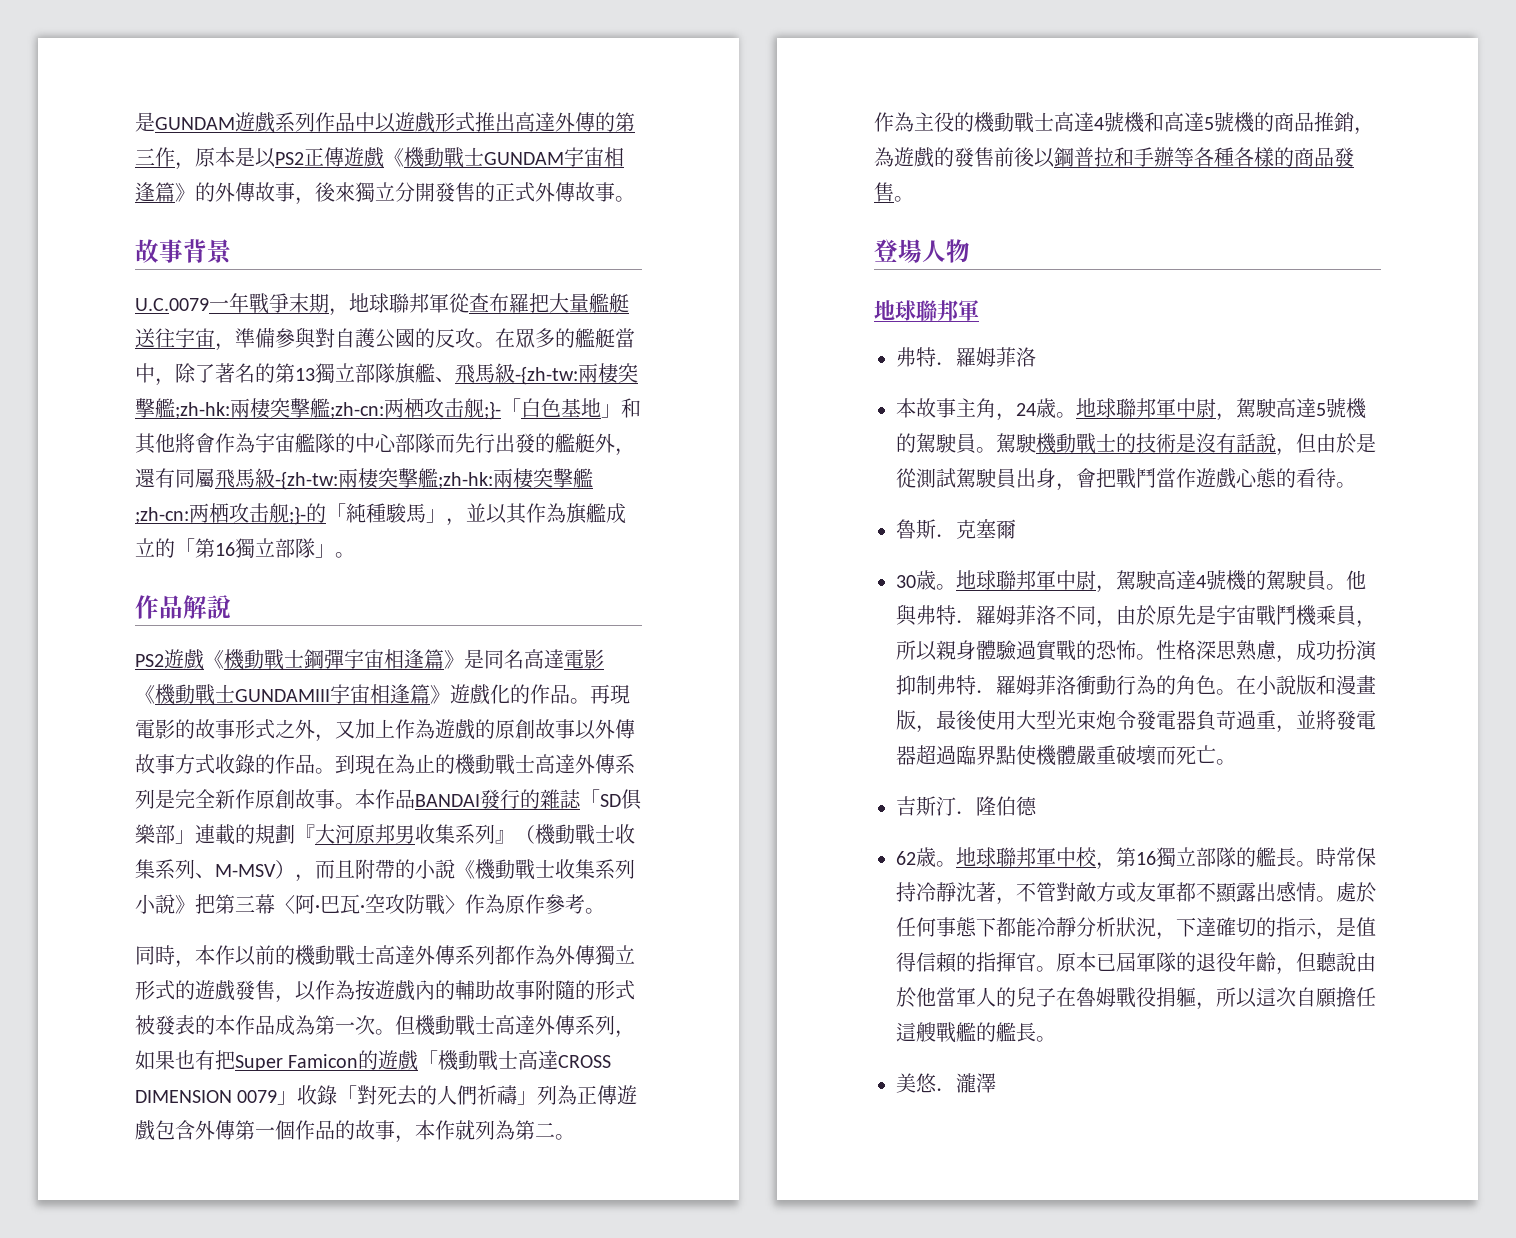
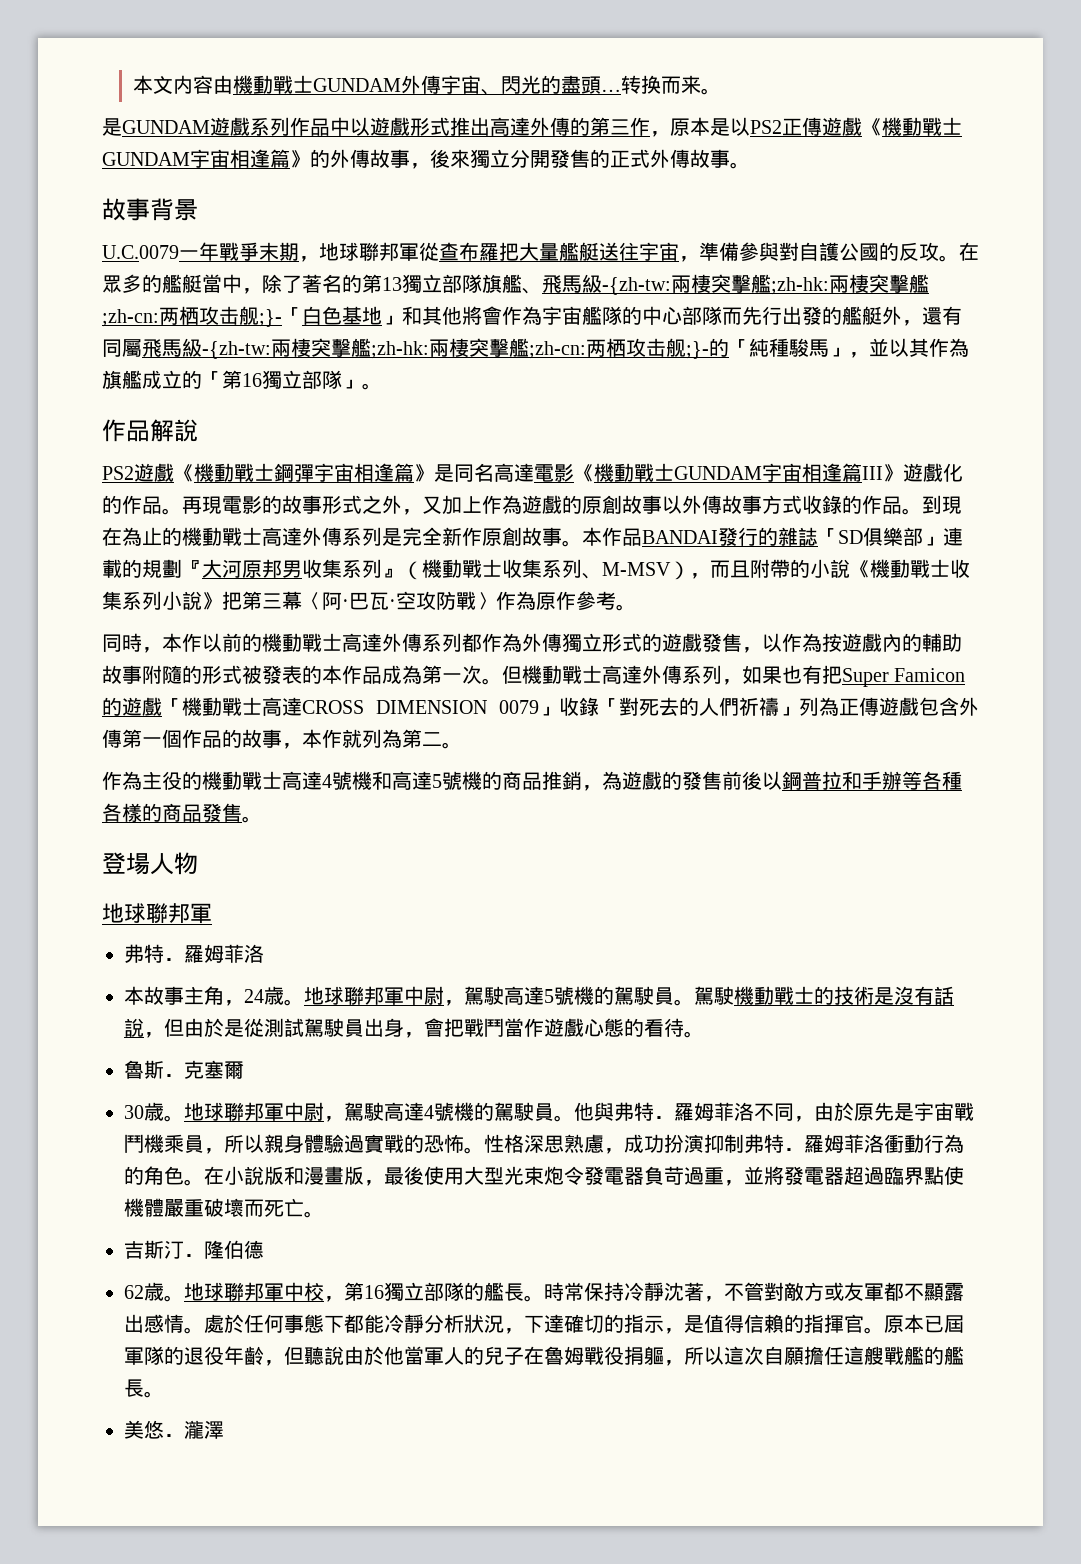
(135, 122) none -> [133,75,722,95] 本文内容由機動戰士GUNDAM外傳宇宙、閃光的盡頭…转换而来。 //
[235,684,430,704] GUNDAMIII宇宙相逢篇 -> [674,463,883,482] GUNDAM宇宙相逢篇III

